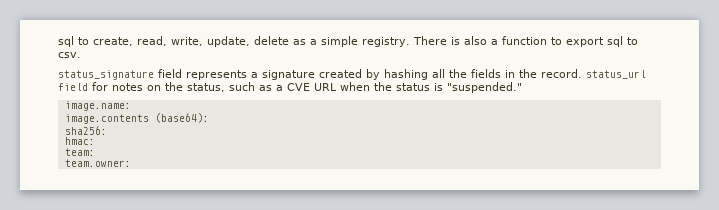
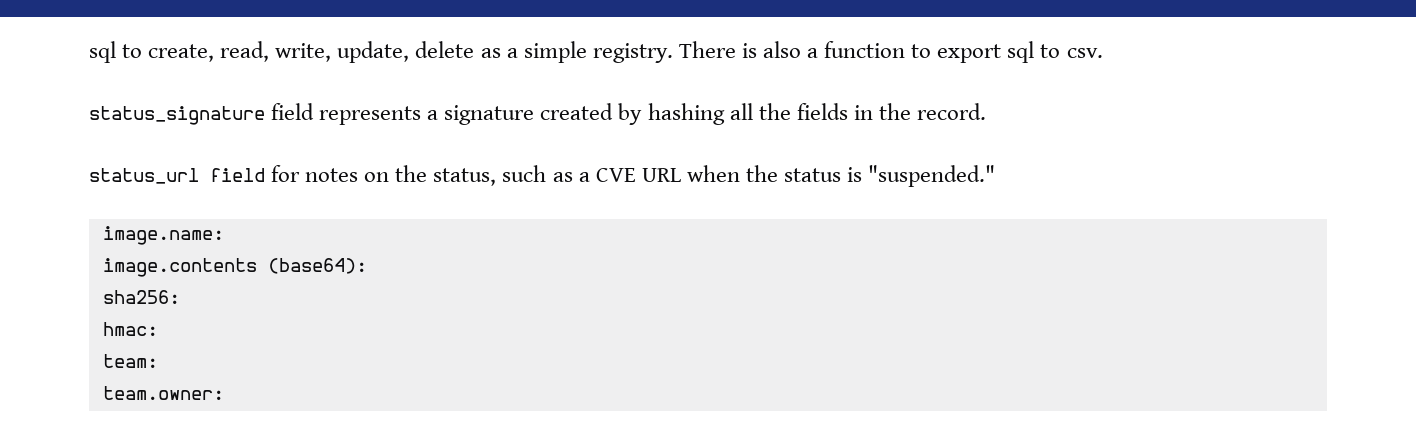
(582, 73) none -> (986, 111) //

